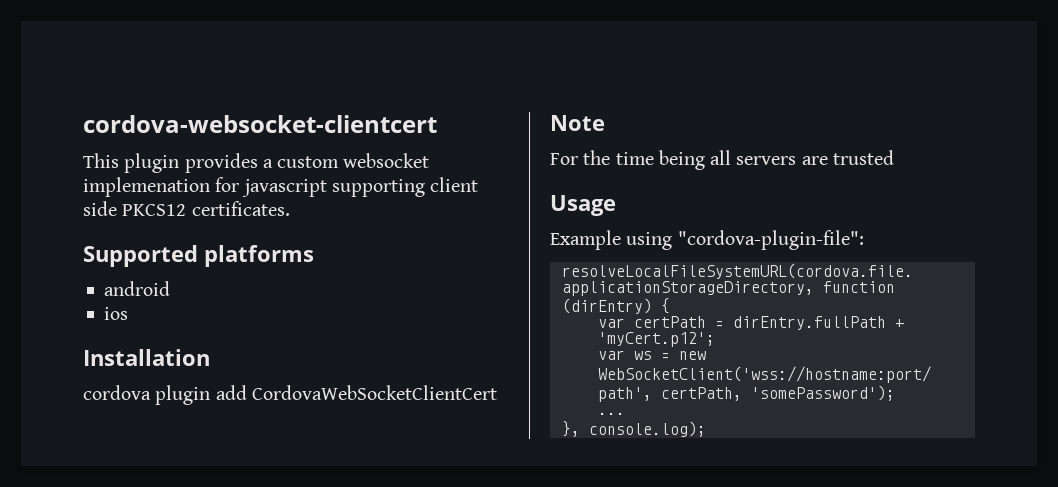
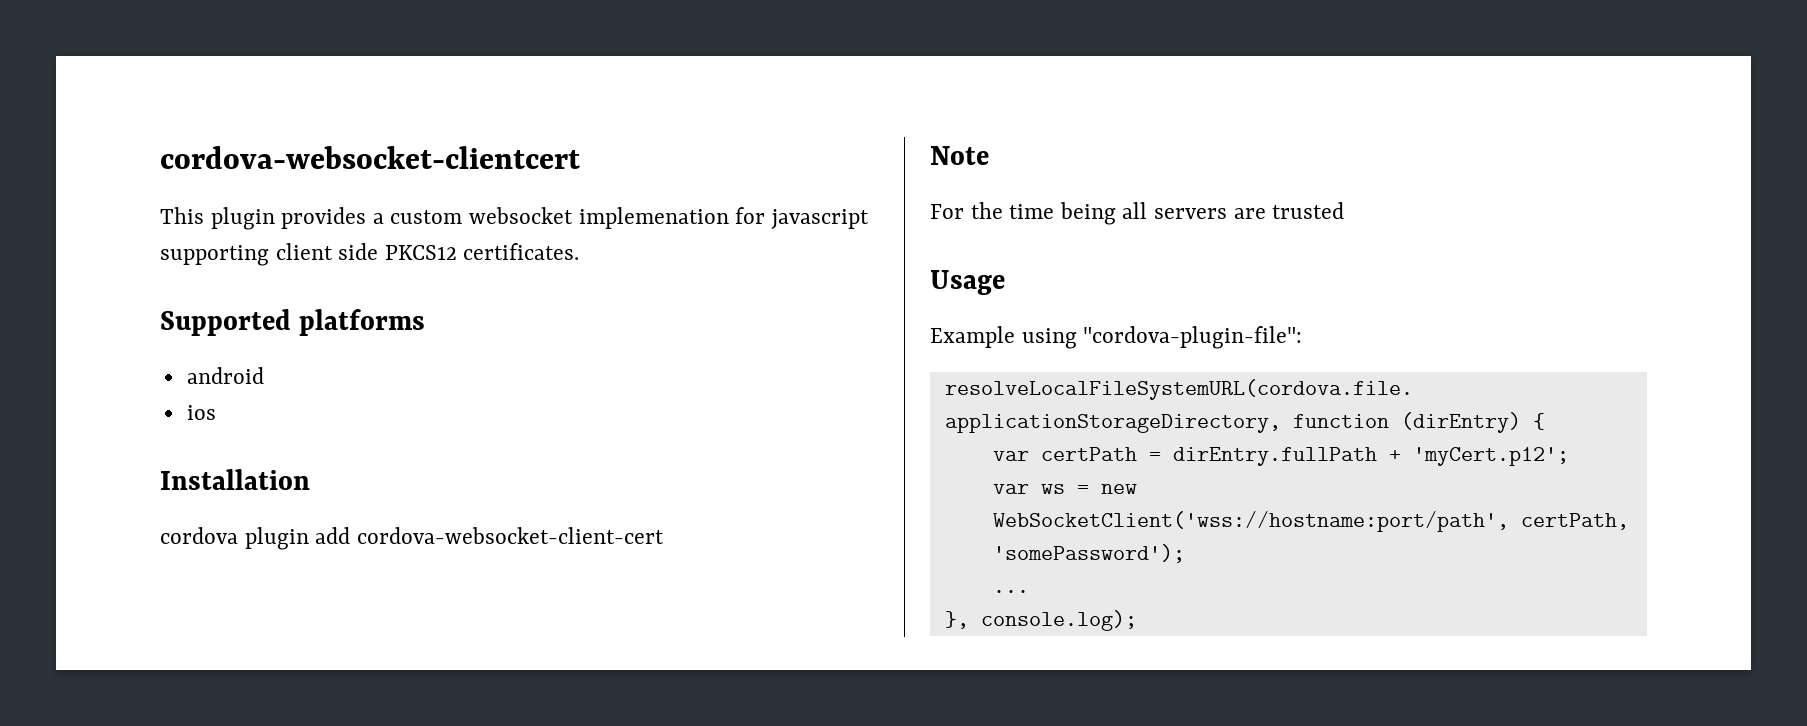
[251,385,497,400] CordovaWebSocketClientCert -> [356,527,664,544] cordova-websocket-client-cert

